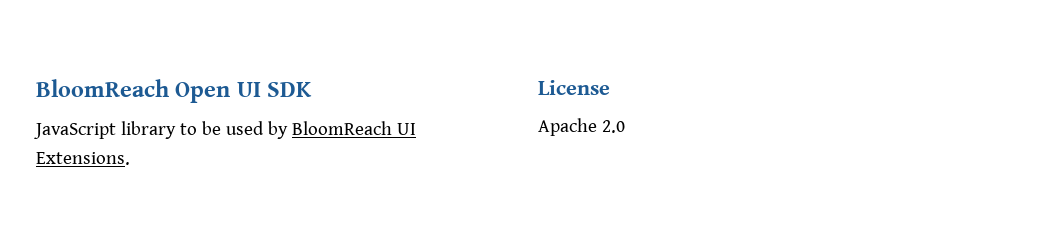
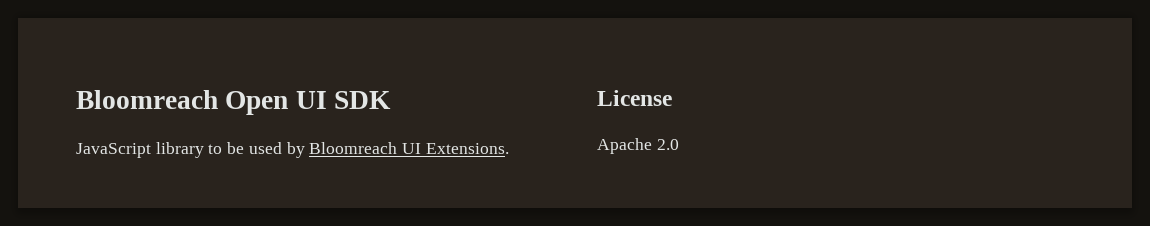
[36,79,169,97] BloomReach -> [76,90,218,109] Bloomreach
[291,121,392,135] BloomReach -> [309,142,398,154] Bloomreach

